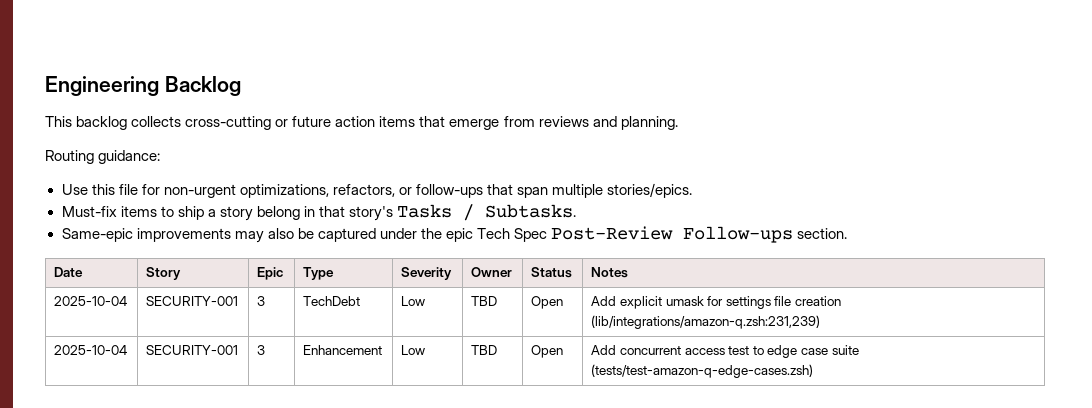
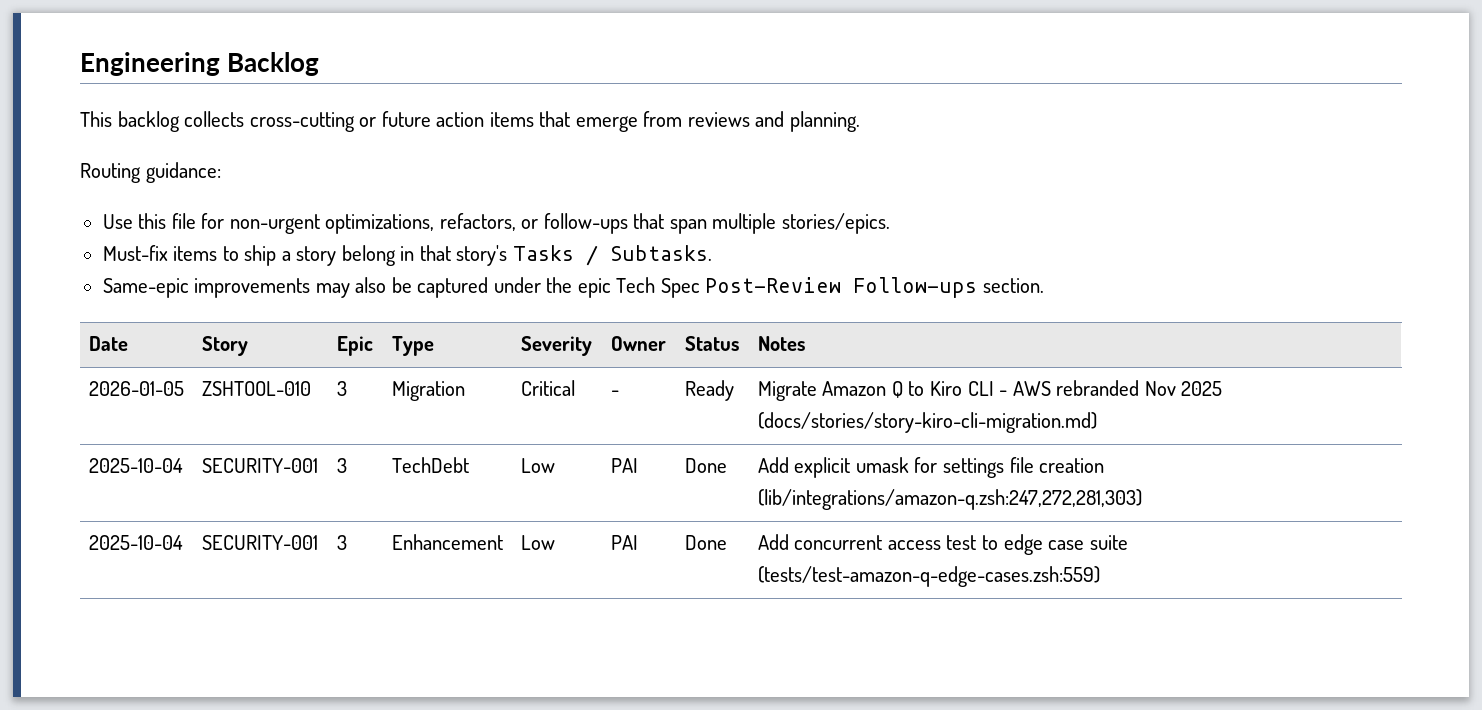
(629, 272) none -> [88,381,184,396] [201,381,311,396] [336,381,347,396] [391,381,465,401] [520,380,575,396] [610,390,619,396] [684,380,734,401] [757,380,1223,401] [757,412,1097,433] // 2026-01-05 | ZSHTOOL-010 | 3 | Migration | Critical | - | Ready | Migrate Amazon Q to Kiro CLI - AWS rebranded Nov 2025 (docs/stories/story-kiro-cli-migration.md)
[471,296,498,306] [531,296,564,309] TBD | Open -> [610,458,638,473] [684,458,727,473] PAI | Done
[591,315,821,329] (lib/integrations/amazon-q.zsh:231,239) -> [757,489,1142,510] (lib/integrations/amazon-q.zsh:247,272,281,303)
[471,345,498,355] [531,345,564,358] TBD | Open -> [610,535,638,550] [684,535,727,550] PAI | Done
[591,364,814,378] (tests/test-amazon-q-edge-cases.zsh) -> [757,566,1100,587] (tests/test-amazon-q-edge-cases.zsh:559)

